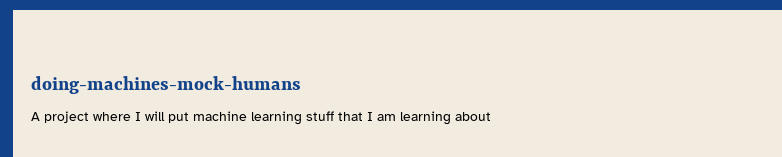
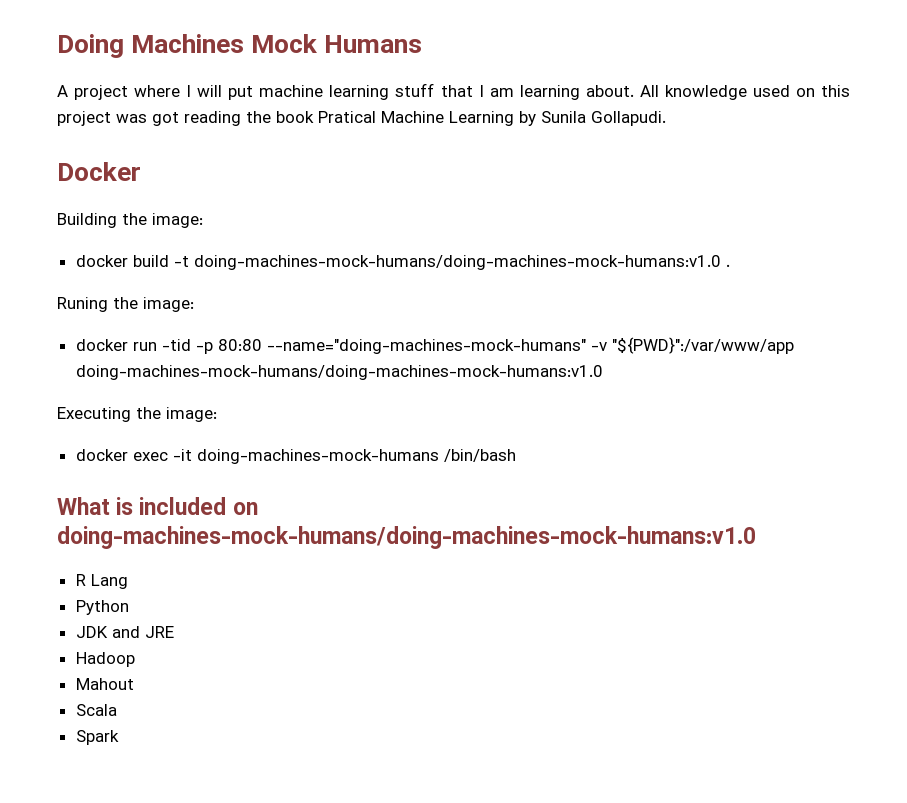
[31,76,301,94] doing-machines-mock-humans -> [57,34,423,58] Doing Machines Mock Humans
[455,112,491,121] about -> [585,85,850,100] [57,111,666,126] [57,162,141,181] [57,213,203,228] [75,255,730,270] [57,297,194,312] [75,337,794,354] [75,365,603,380] [57,407,217,422] [75,449,516,464] [57,497,258,515] [57,526,756,549] [75,574,128,589] [75,600,129,615] [75,626,174,638] [75,652,135,667] [75,678,134,690] [75,704,117,716] [75,730,119,745] about. All knowledge used on this project was got reading the book Pratical Machine Learning by Sunila Gollapudi. // Docker // Building the image: // docker build -t doing-machines-mock-humans/doing-machines-mock-humans:v1.0 . // Runing the image: // docker run -tid -p 80:80 --name="doing-machines-mock-humans" -v "${PWD}":/var/www/app doing-machines-mock-humans/doing-machines-mock-humans:v1.0 // Executing the image: // docker exec -it doing-machines-mock-humans /bin/bash // What is included on doing-machines-mock-humans/doing-machines-mock-humans:v1.0 // R Lang // Python // JDK and JRE // Hadoop // Mahout // Scala // Spark

